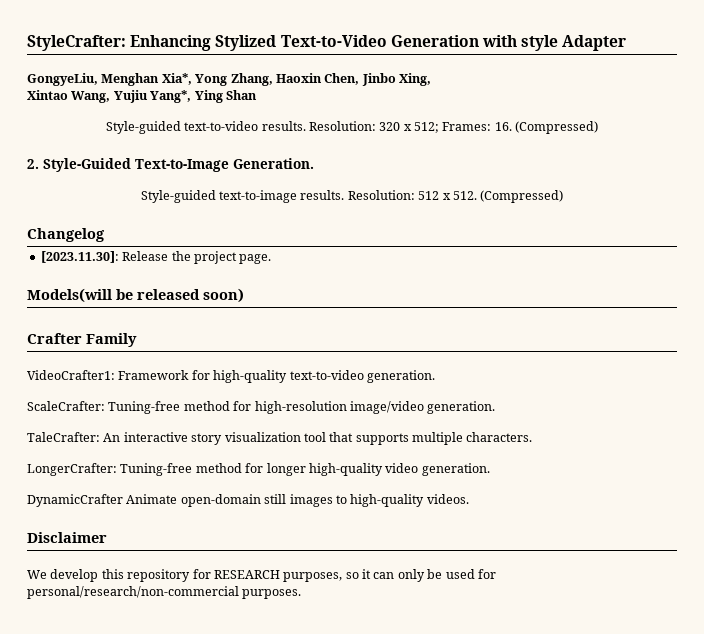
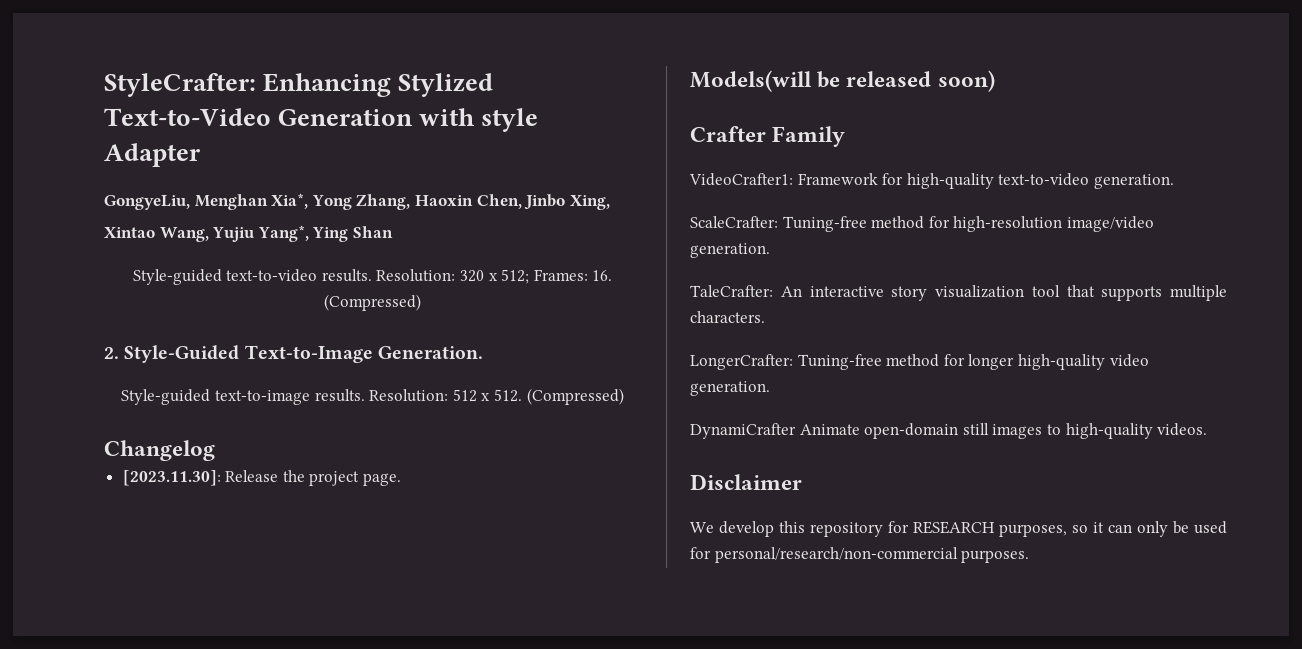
[27,494,123,507] DynamicCrafter -> [690,423,796,439] DynamiCrafter

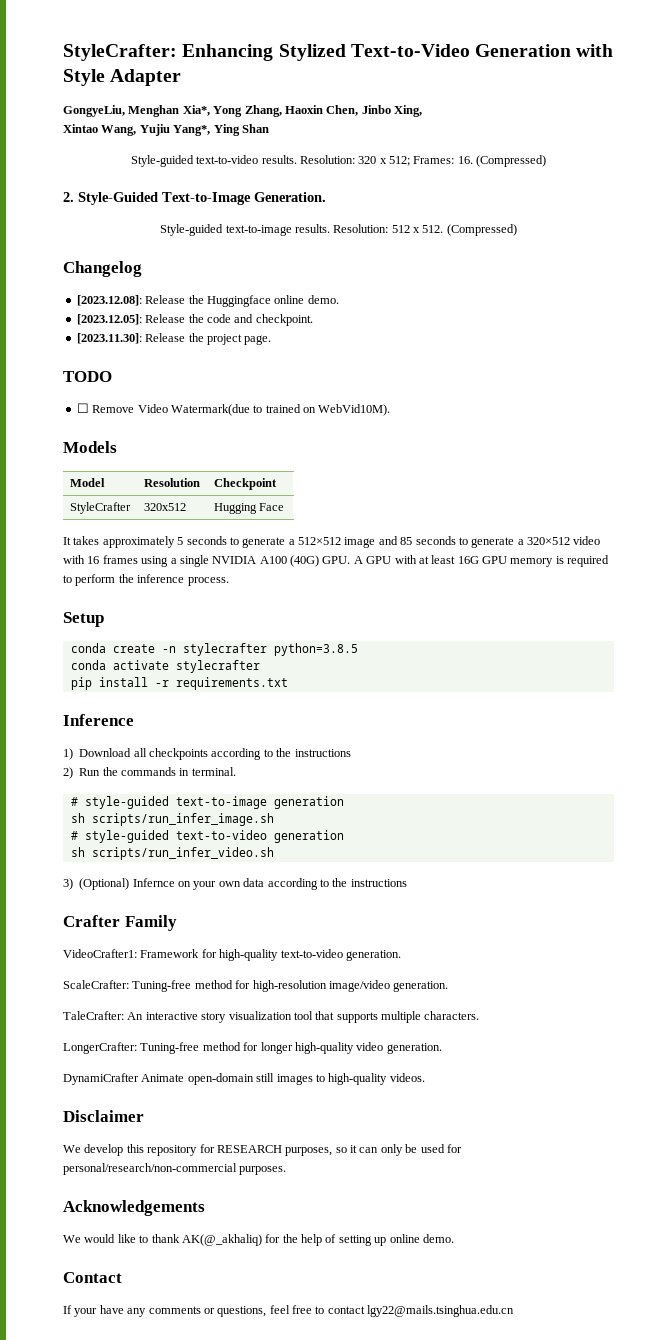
[481,108,539,132] style -> [63,69,105,86] Style
(215, 450) none -> [76,295,339,307] [76,314,313,326] // [2023.12.08]: Release the Huggingface online demo. // [2023.12.05]: Release the code and checkpoint.
[690,70,995,92] Models(will be released soon) -> [63,371,112,382] [76,403,391,416] [63,441,117,453] [69,478,105,487] [143,478,200,487] [213,478,277,490] [69,502,131,514] [143,503,186,511] [213,503,285,514] [63,536,601,548] [63,555,610,567] [63,574,229,586] [63,612,104,627] [70,643,358,656] [70,660,260,673] [70,677,288,690] [63,714,134,726] [63,748,351,760] [63,767,236,779] [70,796,344,809] [70,813,274,826] [70,830,344,843] [70,847,274,860] [63,878,407,890] TODO // ☐ Remove Video Watermark(due to trained on WebVid10M). // Models // Model | Resolution | Checkpoint // StyleCrafter | 320x512 | Hugging Face // It takes approximately 5 seconds to generate a 512×512 image and 85 seconds to generate a 320×512 video with 16 frames using a single NVIDIA A100 (40G) GPU. A GPU with at least 16G GPU memory is required to perform the inference process. // Setup // conda create -n stylecrafter python=3.8.5 // conda activate stylecrafter // pip install -r requirements.txt // Inference // 1) Download all checkpoints according to the instructions // 2) Run the commands in terminal. // # style-guided text-to-image generation // sh scripts/run_infer_image.sh // # style-guided text-to-video generation // sh scripts/run_infer_video.sh // 3) (Optional) Infernce on your own data according to the instructions
(1030, 556) none -> [63,1200,205,1216] [63,1234,454,1246] [63,1272,122,1283] [63,1305,515,1317] // Acknowledgements // We would like to thank AK(@_akhaliq) for the help of setting up online demo. // Contact // If your have any comments or questions, feel free to contact lgy22@mails.tsinghua.edu.cn

